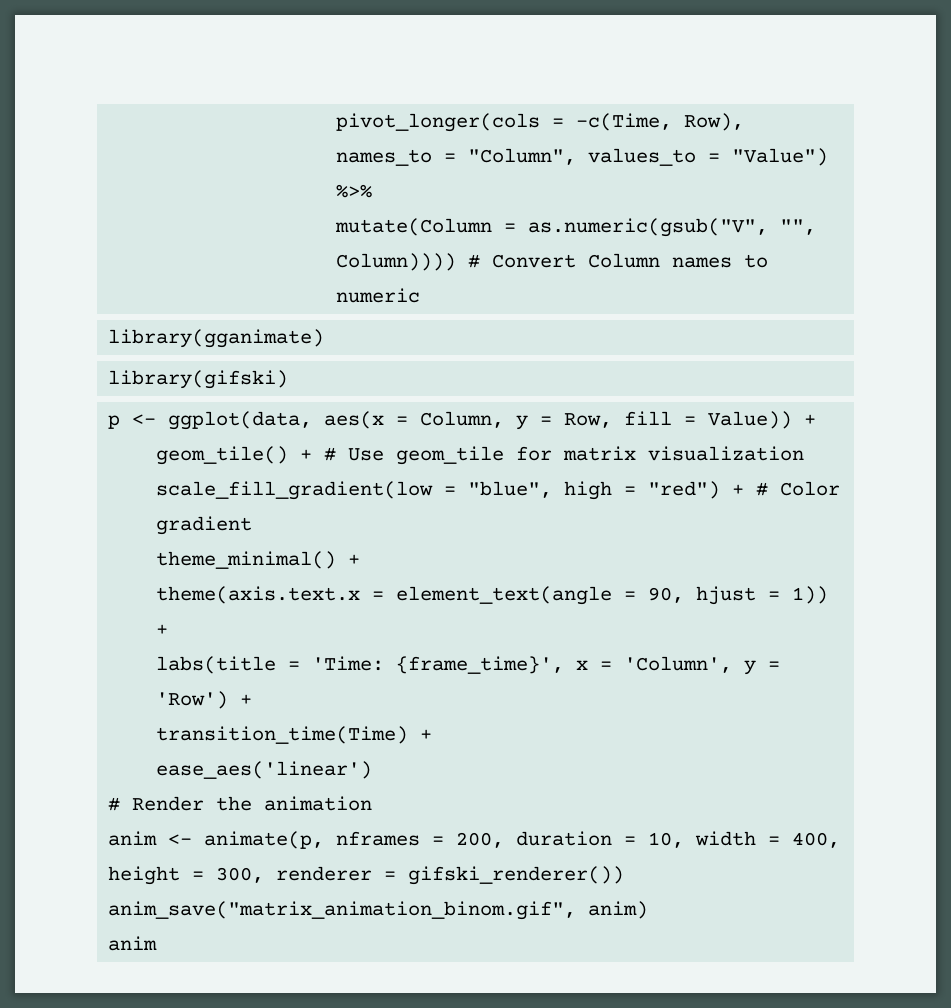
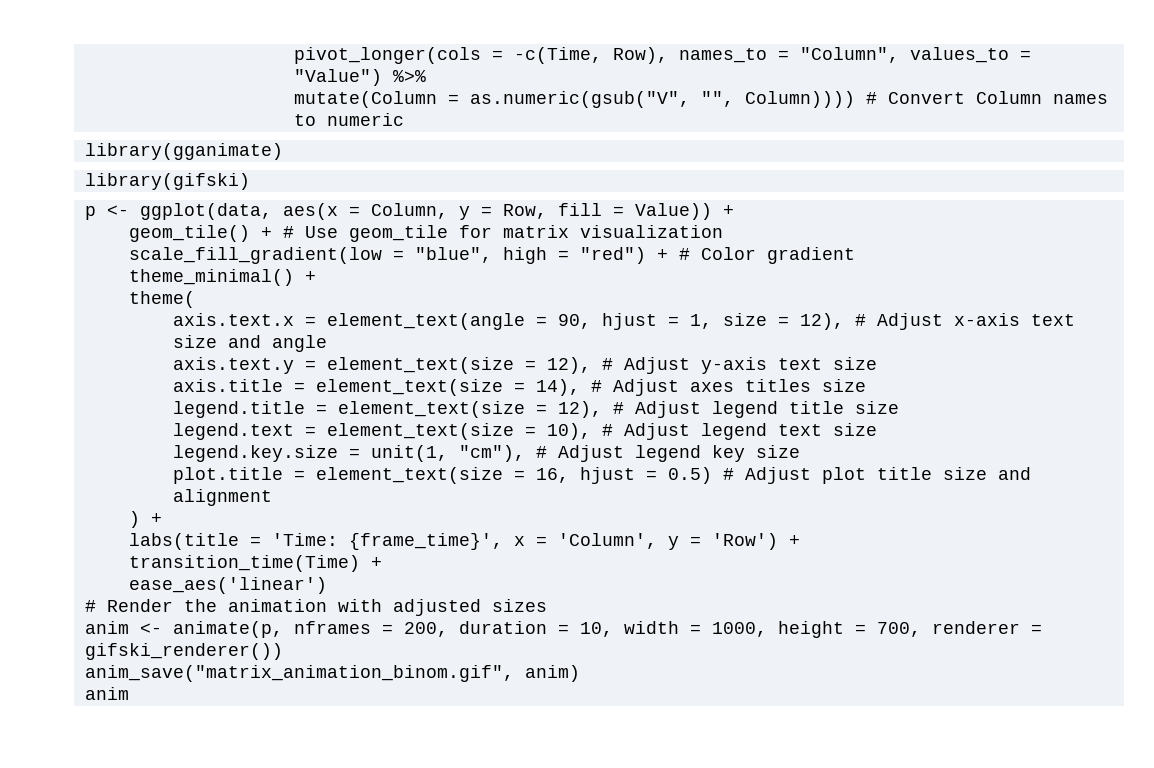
[156,586,361,604] theme(axis.text.x -> [128,291,195,308] [172,313,294,326] theme( // axis.text.x
[792,586,829,604] 1)) -> [689,313,1075,330] [172,335,327,352] [172,357,877,374] [172,379,866,396] [172,401,899,418] [172,423,877,440] [172,445,800,462] [172,467,1031,484] [172,489,272,506] [128,511,140,528] 1, size = 12), # Adjust x-axis text size and angle // axis.text.y = element_text(size = 12), # Adjust y-axis text size // axis.title = element_text(size = 14), # Adjust axes titles size // legend.title = element_text(size = 12), # Adjust legend title size // legend.text = element_text(size = 10), # Adjust legend text size // legend.key.size = unit(1, "cm"), # Adjust legend key size // plot.title = element_text(size = 16, hjust = 0.5) # Adjust plot title size and alignment // )
(373, 803) none -> [337,599,547,616] with adjusted sizes
[792,832,841,848] 400, -> [711,622,767,637] 1000,
[216,867,265,883] 300, -> [876,622,921,637] 700,

